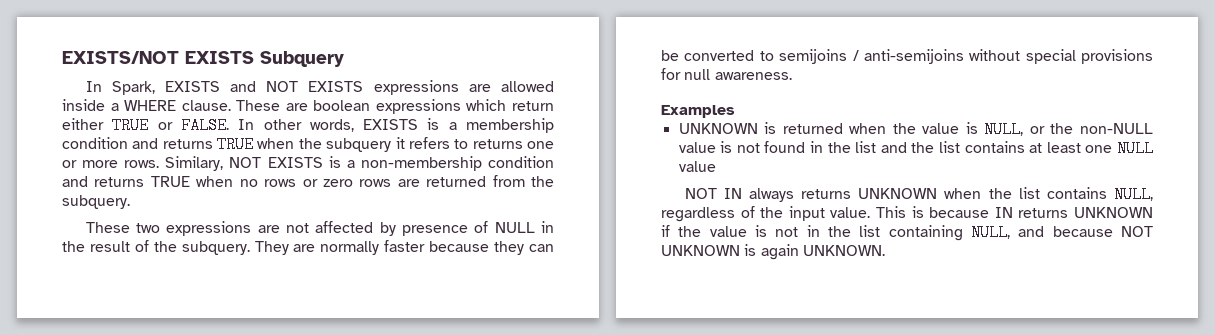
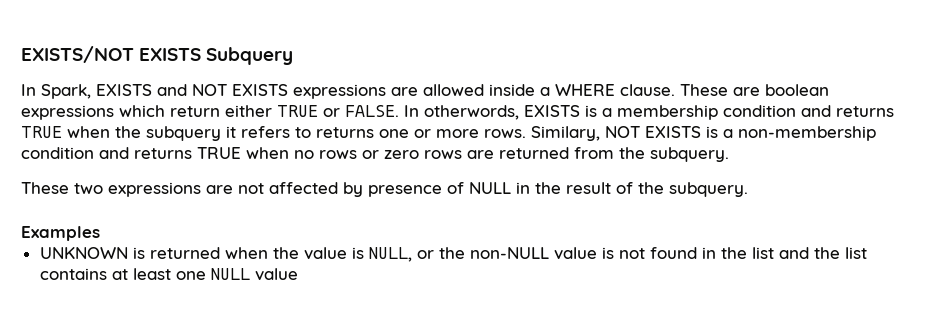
[263,119,354,132] other words, -> [424,105,519,120] otherwords,
[254,240,555,255] [661,49,1153,64] [661,68,792,80] They are normally faster because they can be converted to semijoins / anti-semijoins without special provisions for null awareness. -> (748, 189) none
[684,186,1153,203] [661,206,1153,222] [661,224,1153,241] [661,244,885,260] // NOT IN always returns UNKNOWN when the list contains NULL, regardless of the input value. This is because IN returns UNKNOWN if the value is not in the list containing NULL, and because NOT UNKNOWN is again UNKNOWN. -> (298, 274) none

